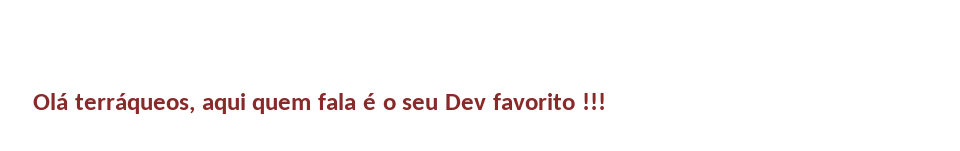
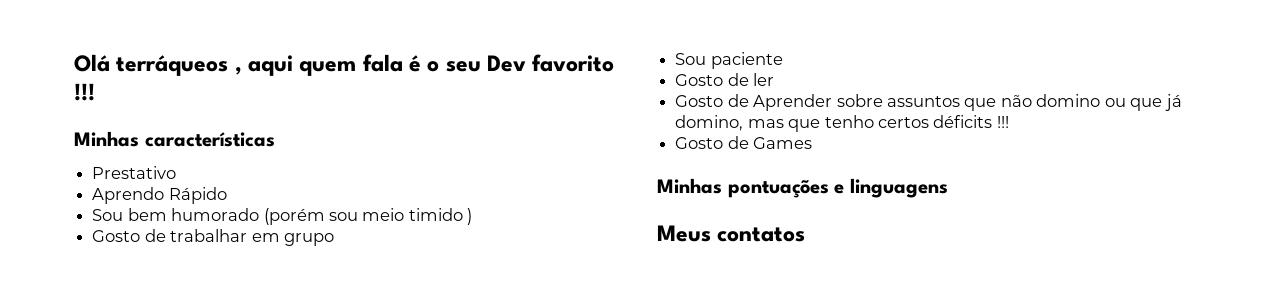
[74,93,195,114] terráqueos, -> [116,55,242,76] terráqueos ,
(606, 101) none -> [74,131,275,147] [92,166,177,179] [92,187,227,204] [92,208,473,225] [92,229,334,246] [675,52,783,69] [675,73,775,86] [675,94,1182,111] [675,115,1009,132] [675,136,813,149] [657,178,948,198] [657,225,806,242] // Minhas características // Prestativo // Aprendo Rápido // Sou bem humorado (porém sou meio timido ) // Gosto de trabalhar em grupo // Sou paciente // Gosto de ler // Gosto de Aprender sobre assuntos que não domino ou que já domino, mas que tenho certos déficits !!! // Gosto de Games // Minhas pontuações e linguagens // Meus contatos

